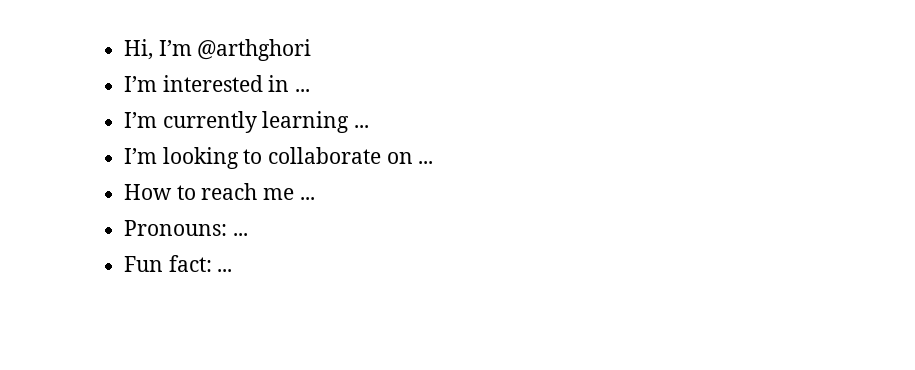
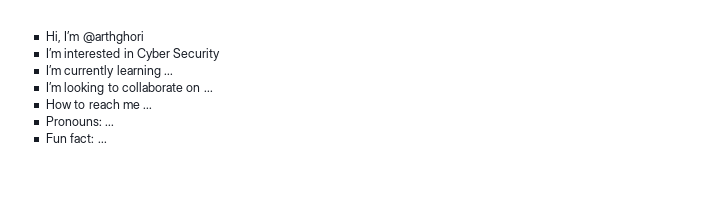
[295,89,311,92] ... -> [136,48,221,61] Cyber Security

